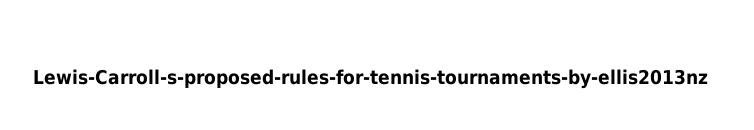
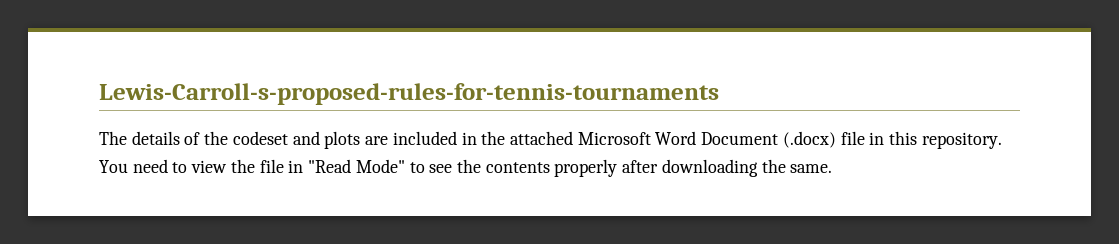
[33,69,708,89] Lewis-Carroll-s-proposed-rules-for-tennis-tournaments-by-ellis2013nz -> [99,83,719,105] [99,131,1002,149] [99,159,833,177] Lewis-Carroll-s-proposed-rules-for-tennis-tournaments // The details of the codeset and plots are included in the attached Microsoft Word Document (.docx) file in this repository. You need to view the file in "Read Mode" to see the contents properly after downloading the same.

